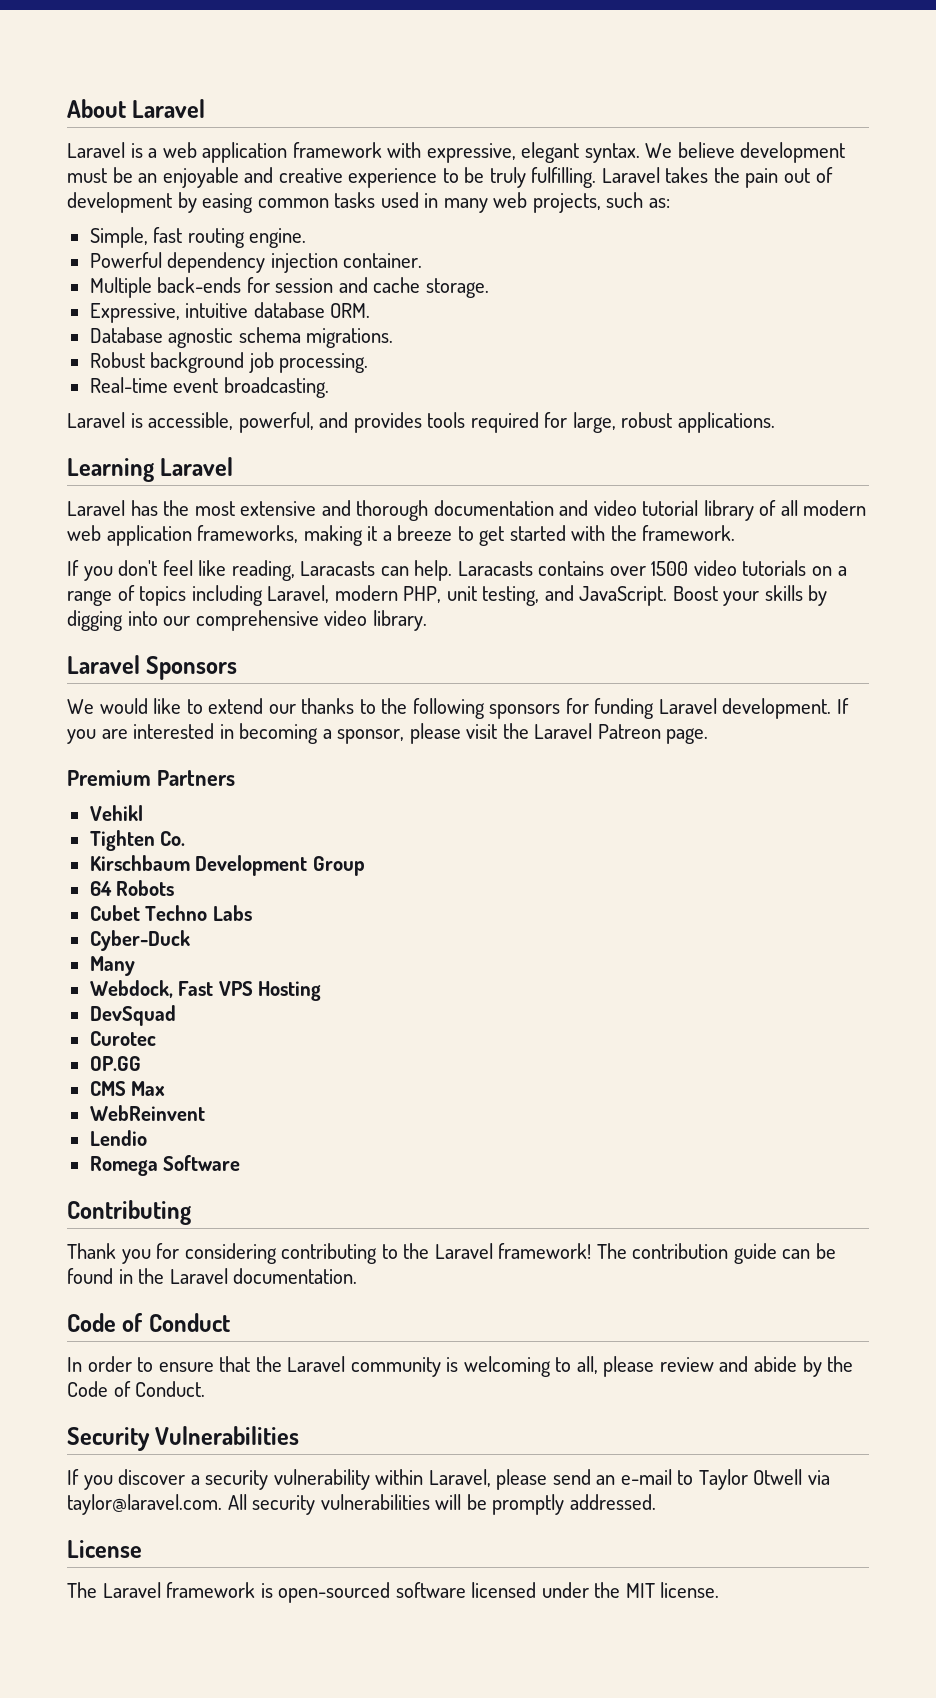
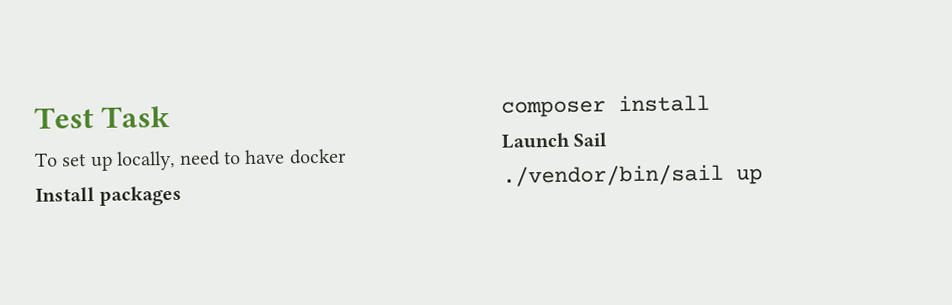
[67,99,206,118] [67,142,846,163] [67,167,833,188] [67,192,670,213] [89,227,307,248] [89,252,423,273] [89,277,489,298] [89,302,371,323] [89,327,394,348] [89,352,369,373] [89,377,329,398] [67,412,775,433] [67,457,234,482] [67,500,867,521] [67,525,736,546] [67,560,847,581] [67,585,828,606] [67,610,427,631] [67,655,238,680] [67,698,850,719] [67,723,709,744] [67,770,235,786] [89,805,143,821] [89,830,186,851] [89,855,365,876] [89,880,175,896] [89,905,252,921] [89,930,190,951] [89,956,135,976] [89,980,322,1001] [89,1005,176,1026] [89,1031,156,1046] [89,1056,141,1071] [89,1081,166,1096] [89,1105,205,1121] [89,1130,147,1146] [89,1155,241,1176] [67,1200,191,1225] [67,1243,836,1264] [67,1268,358,1284] [67,1313,230,1332] [67,1356,854,1377] [67,1381,206,1397] [67,1426,300,1451] [67,1469,831,1490] [67,1494,656,1515] [67,1540,142,1558] [67,1582,720,1603] About Laravel // Laravel is a web application framework with expressive, elegant syntax. We believe development must be an enjoyable and creative experience to be truly fulfilling. Laravel takes the pain out of development by easing common tasks used in many web projects, such as: // Simple, fast routing engine. // Powerful dependency injection container. // Multiple back-ends for session and cache storage. // Expressive, intuitive database ORM. // Database agnostic schema migrations. // Robust background job processing. // Real-time event broadcasting. // Laravel is accessible, powerful, and provides tools required for large, robust applications. // Learning Laravel // Laravel has the most extensive and thorough documentation and video tutorial library of all modern web application frameworks, making it a breeze to get started with the framework. // If you don't feel like reading, Laracasts can help. Laracasts contains over 1500 video tutorials on a range of topics including Laravel, modern PHP, unit testing, and JavaScript. Boost your skills by digging into our comprehensive video library. // Laravel Sponsors // We would like to extend our thanks to the following sponsors for funding Laravel development. If you are interested in becoming a sponsor, please visit the Laravel Patreon page. // Premium Partners // Vehikl // Tighten Co. // Kirschbaum Development Group // 64 Robots // Cubet Techno Labs // Cyber-Duck // Many // Webdock, Fast VPS Hosting // DevSquad // Curotec // OP.GG // CMS Max // WebReinvent // Lendio // Romega Software // Contributing // Thank you for considering contributing to the Laravel framework! The contribution guide can be found in the Laravel documentation. // Code of Conduct // In order to ensure that the Laravel community is welcoming to all, please review and abide by the Code of Conduct. // Security Vulnerabilities // If you discover a security vulnerability within Laravel, please send an e-mail to Taylor Otwell via taylor@laravel.com. All security vulnerabilities will be promptly addressed. // License // The Laravel framework is open-sourced software licensed under the MIT license. -> [34,105,171,129] [34,148,347,172] [35,185,183,206] [501,94,710,118] [501,132,608,149] [502,163,763,187] Test Task // To set up locally, need to have docker // Install packages // composer install // Launch Sail // ./vendor/bin/sail up

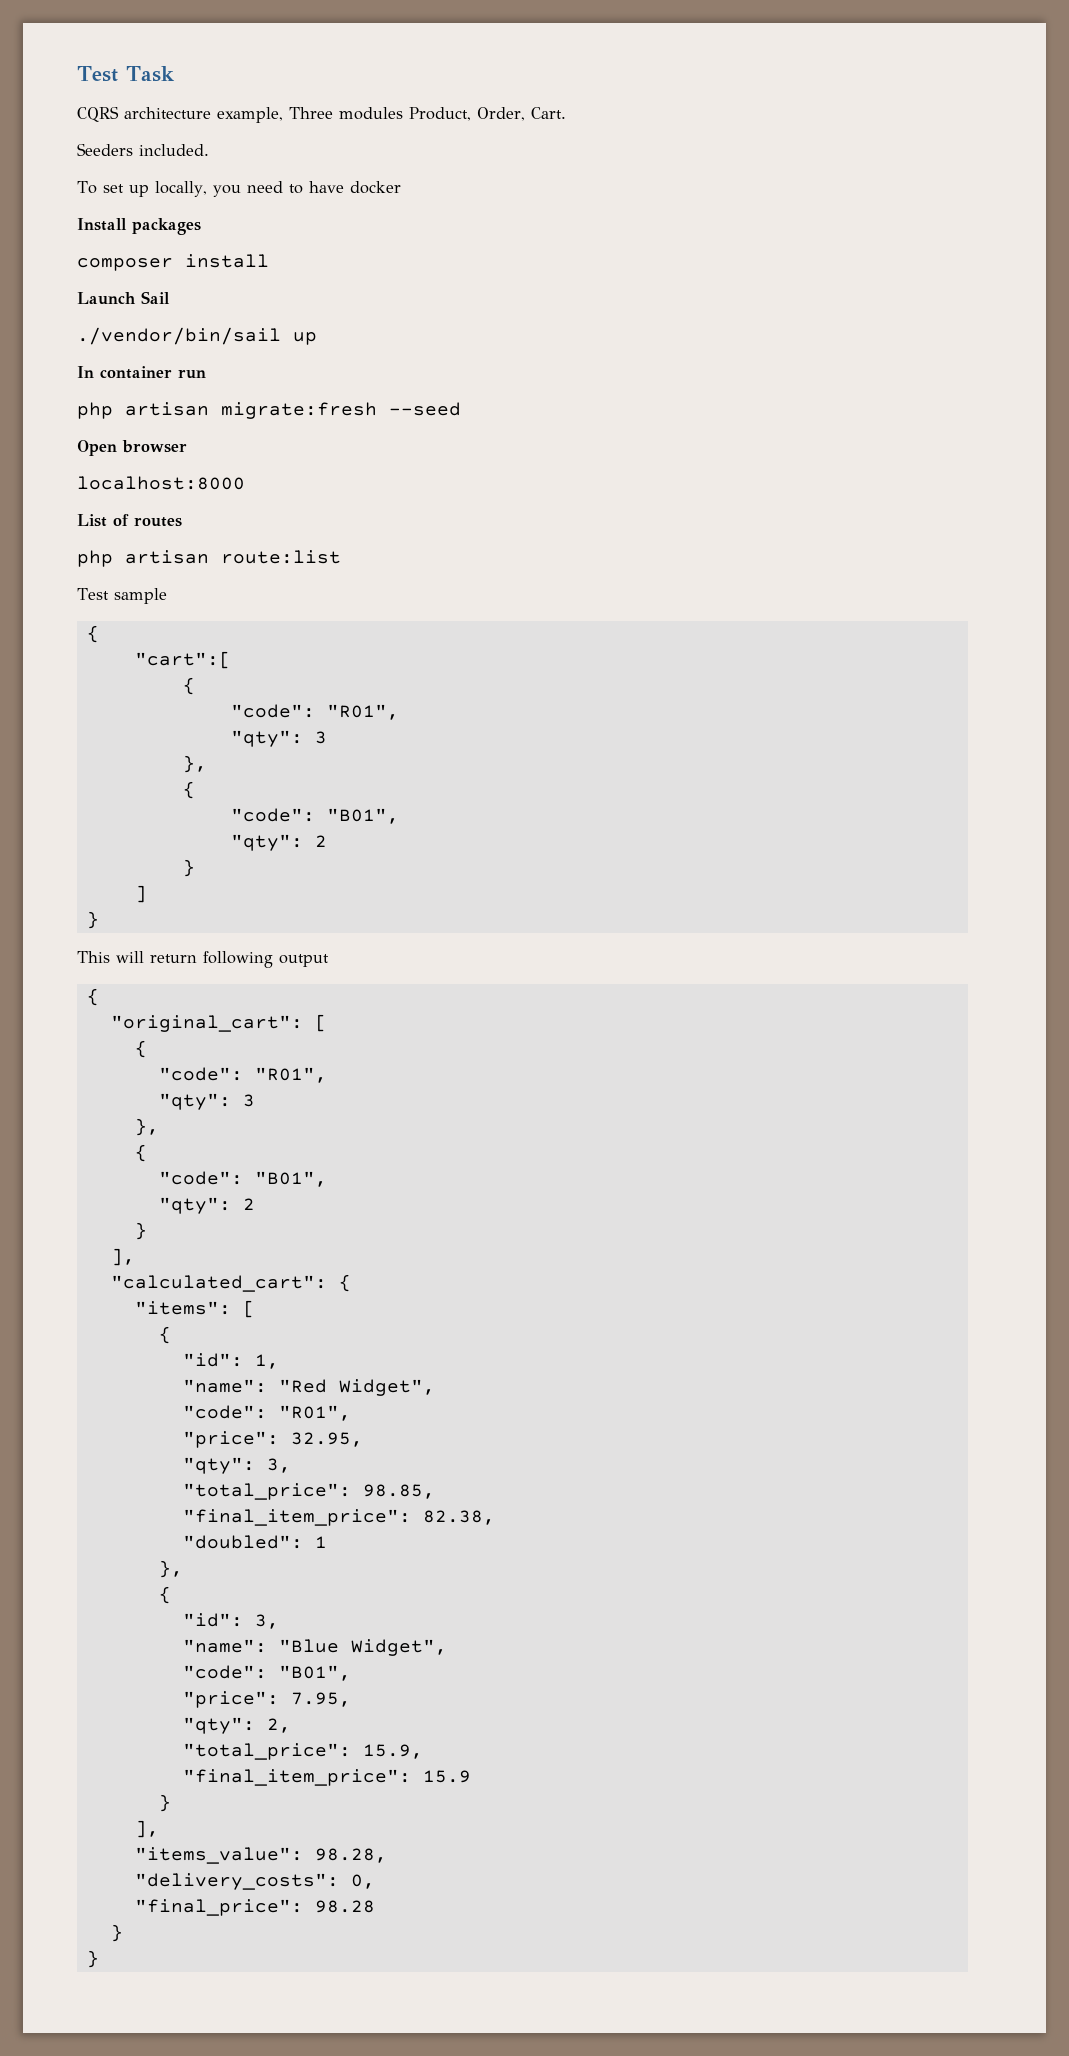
(171, 116) none -> [77,106,566,123] [77,143,209,156] // CQRS architecture example, Three modules Product, Order, Cart. // Seeders included.
(176, 160) none -> [212,185,241,197] you
(763, 176) none -> [77,366,206,379] [77,402,461,419] [77,440,187,456] [77,476,245,490] [77,514,182,527] [77,550,341,567] [77,588,167,604] [86,625,99,643] [134,651,231,669] [182,677,195,695] [230,704,399,720] [230,730,327,747] [182,755,207,773] [182,781,195,799] [230,808,399,824] [230,834,327,851] [182,859,195,877] [134,885,147,903] [86,911,99,929] [77,951,329,968] [86,988,99,1006] [110,1014,327,1032] [134,1040,147,1058] [158,1067,327,1083] [158,1093,255,1110] [134,1118,159,1136] [134,1144,147,1162] [158,1171,327,1187] [158,1197,255,1214] [134,1222,147,1240] [110,1248,135,1266] [110,1274,351,1292] [134,1300,255,1318] [158,1326,171,1344] [182,1353,279,1369] [182,1379,435,1396] [182,1405,351,1421] [182,1431,363,1448] [182,1457,291,1474] [182,1483,435,1500] [182,1509,495,1526] [182,1535,327,1549] [158,1560,183,1578] [158,1586,171,1604] [182,1613,279,1629] [182,1639,447,1656] [182,1665,351,1681] [182,1691,351,1708] [182,1717,291,1734] [182,1743,423,1760] [182,1769,471,1786] [158,1794,171,1812] [134,1820,159,1838] [134,1847,387,1864] [134,1873,375,1890] [134,1899,375,1916] [110,1924,123,1942] [86,1950,99,1968] // In container run // php artisan migrate:fresh --seed // Open browser // localhost:8000 // List of routes // php artisan route:list // Test sample // { // "cart":[ // { // "code": "R01", // "qty": 3 // }, // { // "code": "B01", // "qty": 2 // } // ] // } // This will return following output // { // "original_cart": [ // { // "code": "R01", // "qty": 3 // }, // { // "code": "B01", // "qty": 2 // } // ], // "calculated_cart": { // "items": [ // { // "id": 1, // "name": "Red Widget", // "code": "R01", // "price": 32.95, // "qty": 3, // "total_price": 98.85, // "final_item_price": 82.38, // "doubled": 1 // }, // { // "id": 3, // "name": "Blue Widget", // "code": "B01", // "price": 7.95, // "qty": 2, // "total_price": 15.9, // "final_item_price": 15.9 // } // ], // "items_value": 98.28, // "delivery_costs": 0, // "final_price": 98.28 // } // }

